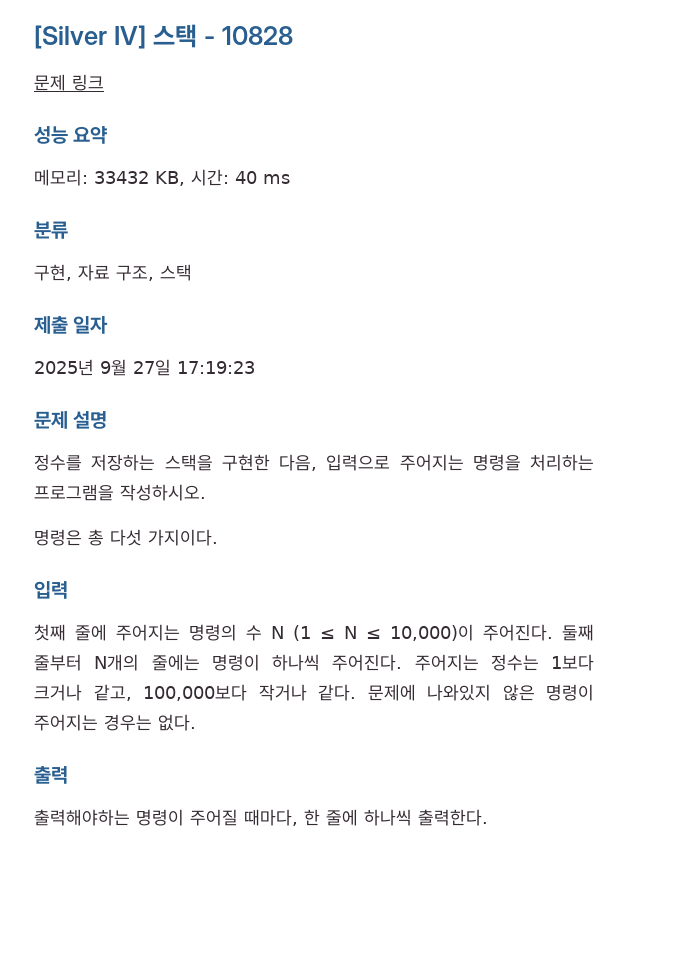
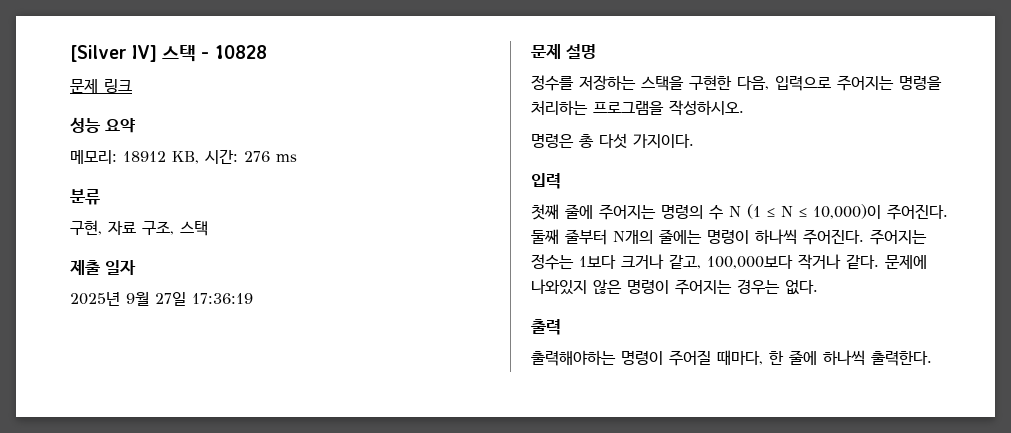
[94,171,149,184] 33432 -> [123,151,166,162] 18912
[235,171,257,184] 40 -> [244,151,270,162] 276
[177,361,255,374] 17:19:23 -> [192,293,253,304] 17:36:19

